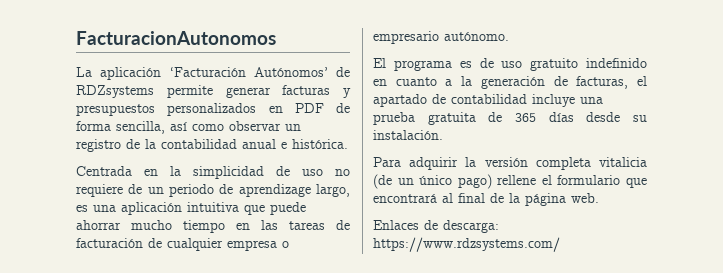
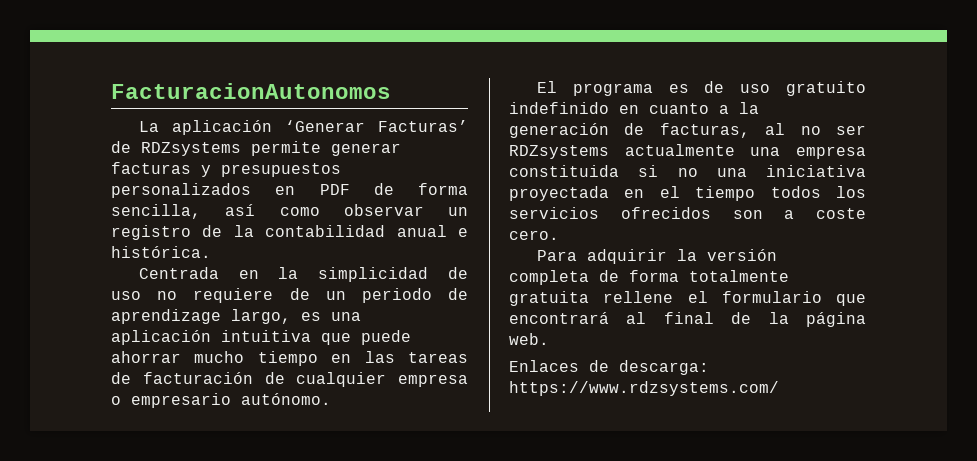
[169,67,328,77] ‘Facturación Autónomos’ -> [284,120,468,132] ‘Generar Facturas’
[637,76,647,86] [373,94,603,107] [373,112,647,125] [373,130,443,140] el apartado de contabilidad incluye una prueba gratuita de 365 días desde su instalación. -> [765,123,866,135] [509,144,866,159] [509,165,866,177] [509,186,866,201] [509,207,866,219] [509,230,559,240] al no ser RDZsystems actualmente una empresa constituida si no una iniciativa proyectada en el tiempo todos los servicios ofrecidos son a coste cero.
[599,157,647,167] [373,174,492,189] vitalicia (de un único pago) -> [599,270,789,282] [509,291,589,306] de forma totalmente gratuita

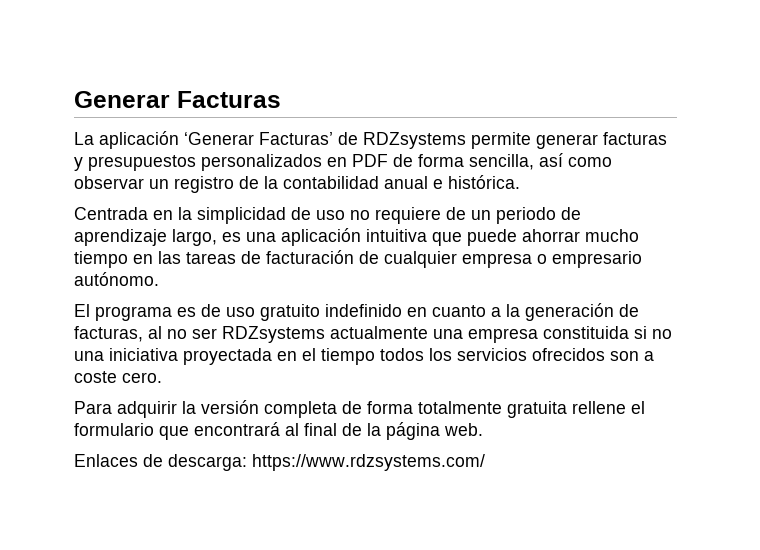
[111,83,391,99] FacturacionAutonomos -> [74,91,281,108] Generar Facturas
[111,309,221,324] aprendizage -> [74,229,167,246] aprendizaje

